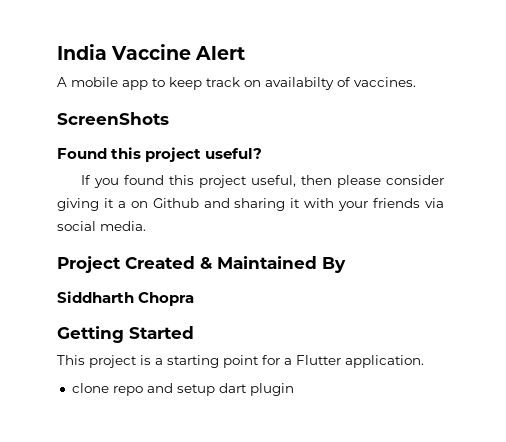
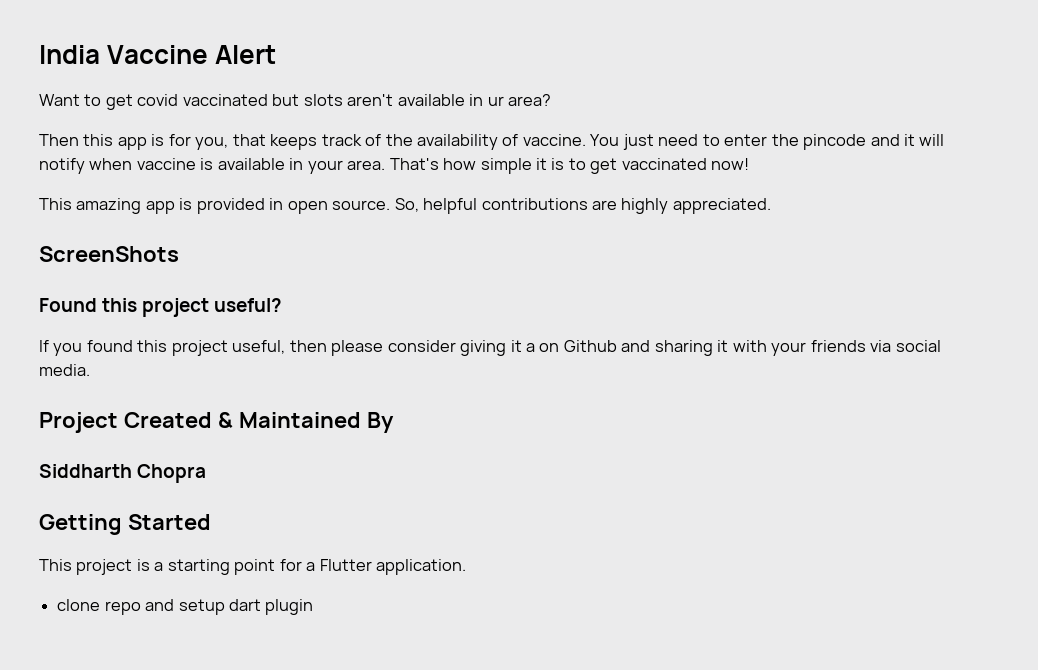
[57,77,416,90] A mobile app to keep track on availabilty of vaccines. -> [39,94,552,110] [39,134,945,150] [39,158,750,174] [39,198,771,214] Want to get covid vaccinated but slots aren't available in ur area? // Then this app is for you, that keeps track of the availability of vaccine. You just need to enter the pincode and it will notify when vaccine is available in your area. That's how simple it is to get vaccinated now! // This amazing app is provided in open source. So, helpful contributions are highly appreciated.

